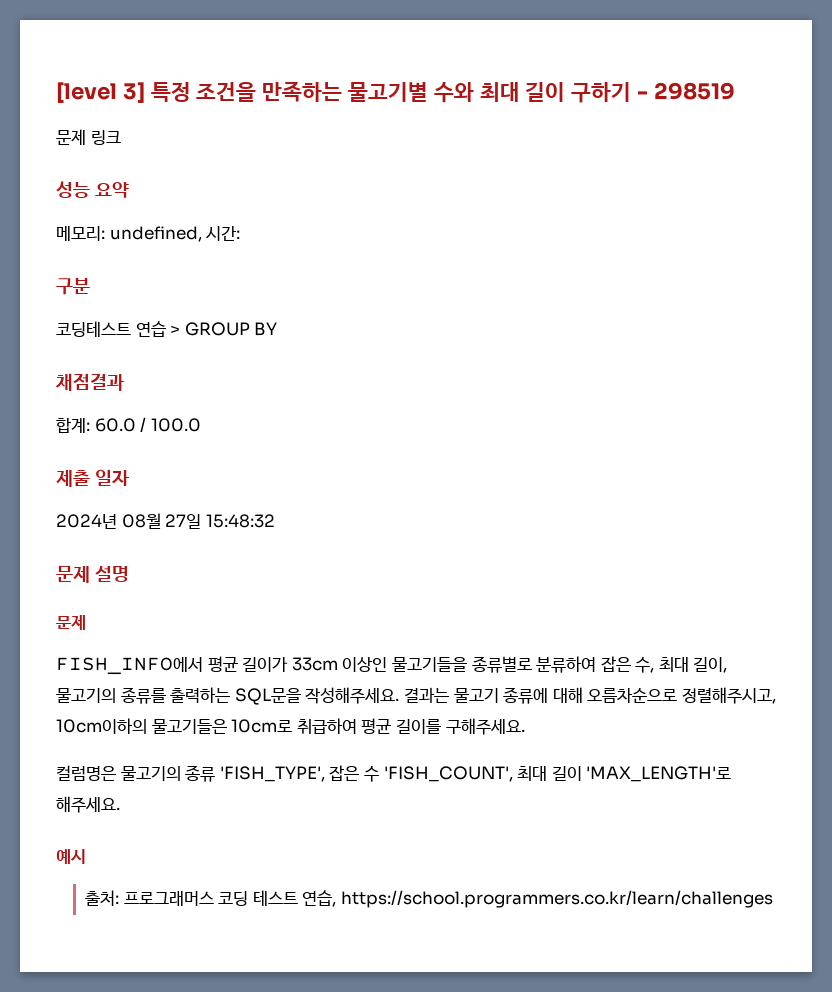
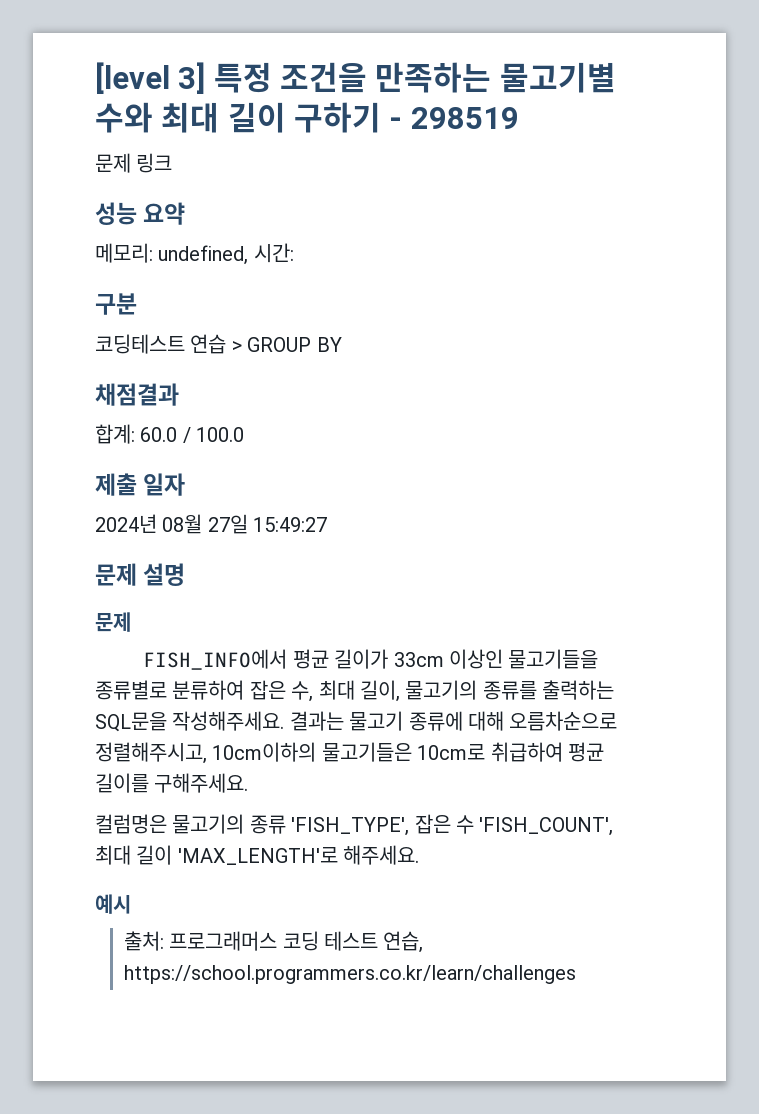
[205,514,275,528] 15:48:32 -> [253,517,328,532] 15:49:27

